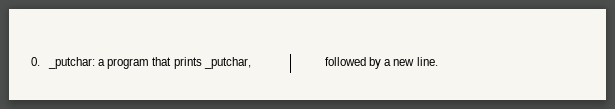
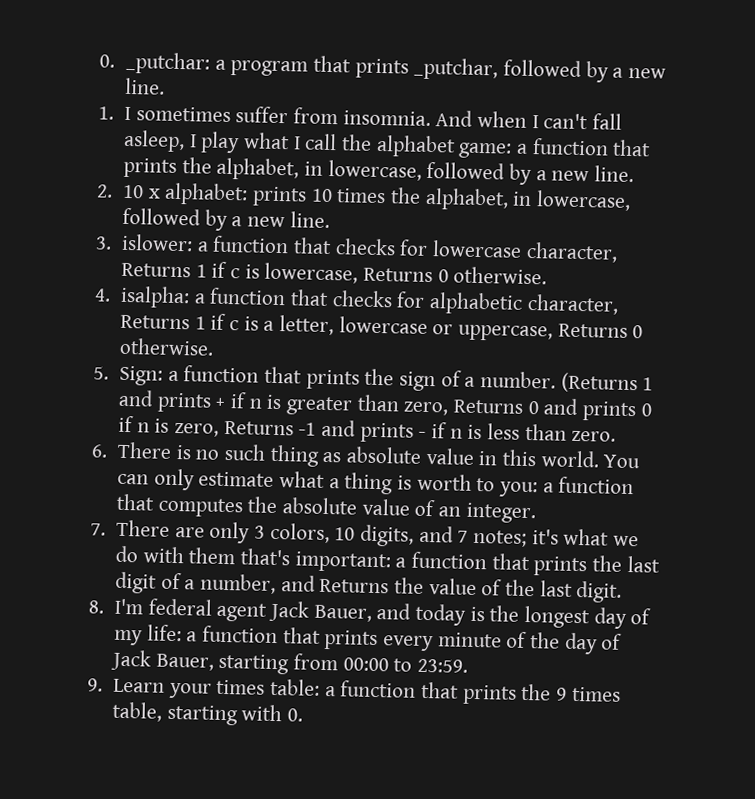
(438, 61) none -> [98,106,623,130] [123,129,652,159] [123,157,635,186] [96,182,632,212] [122,207,330,231] [95,233,618,263] [121,261,548,285] [94,285,619,315] [120,313,644,342] [119,337,215,356] [93,365,654,394] [118,389,652,422] [118,415,617,443] [91,441,641,469] [117,468,635,498] [116,493,536,524] [90,519,640,548] [115,545,660,577] [115,571,623,603] [88,598,652,629] [114,624,623,655] [110,649,469,675] [87,678,621,705] [112,701,304,726] // 1. I sometimes suffer from insomnia. And when I can't fall asleep, I play what I call the alphabet game: a function that prints the alphabet, in lowercase, followed by a new line. // 2. 10 x alphabet: prints 10 times the alphabet, in lowercase, followed by a new line. // 3. islower: a function that checks for lowercase character, Returns 1 if c is lowercase, Returns 0 otherwise. // 4. isalpha: a function that checks for alphabetic character, Returns 1 if c is a letter, lowercase or uppercase, Returns 0 otherwise. // 5. Sign: a function that prints the sign of a number. (Returns 1 and prints + if n is greater than zero, Returns 0 and prints 0 if n is zero, Returns -1 and prints - if n is less than zero. // 6. There is no such thing as absolute value in this world. You can only estimate what a thing is worth to you: a function that computes the absolute value of an integer. // 7. There are only 3 colors, 10 digits, and 7 notes; it's what we do with them that's important: a function that prints the last digit of a number, and Returns the value of the last digit. // 8. I'm federal agent Jack Bauer, and today is the longest day of my life: a function that prints every minute of the day of Jack Bauer, starting from 00:00 to 23:59. // 9. Learn your times table: a function that prints the 9 times table, starting with 0.

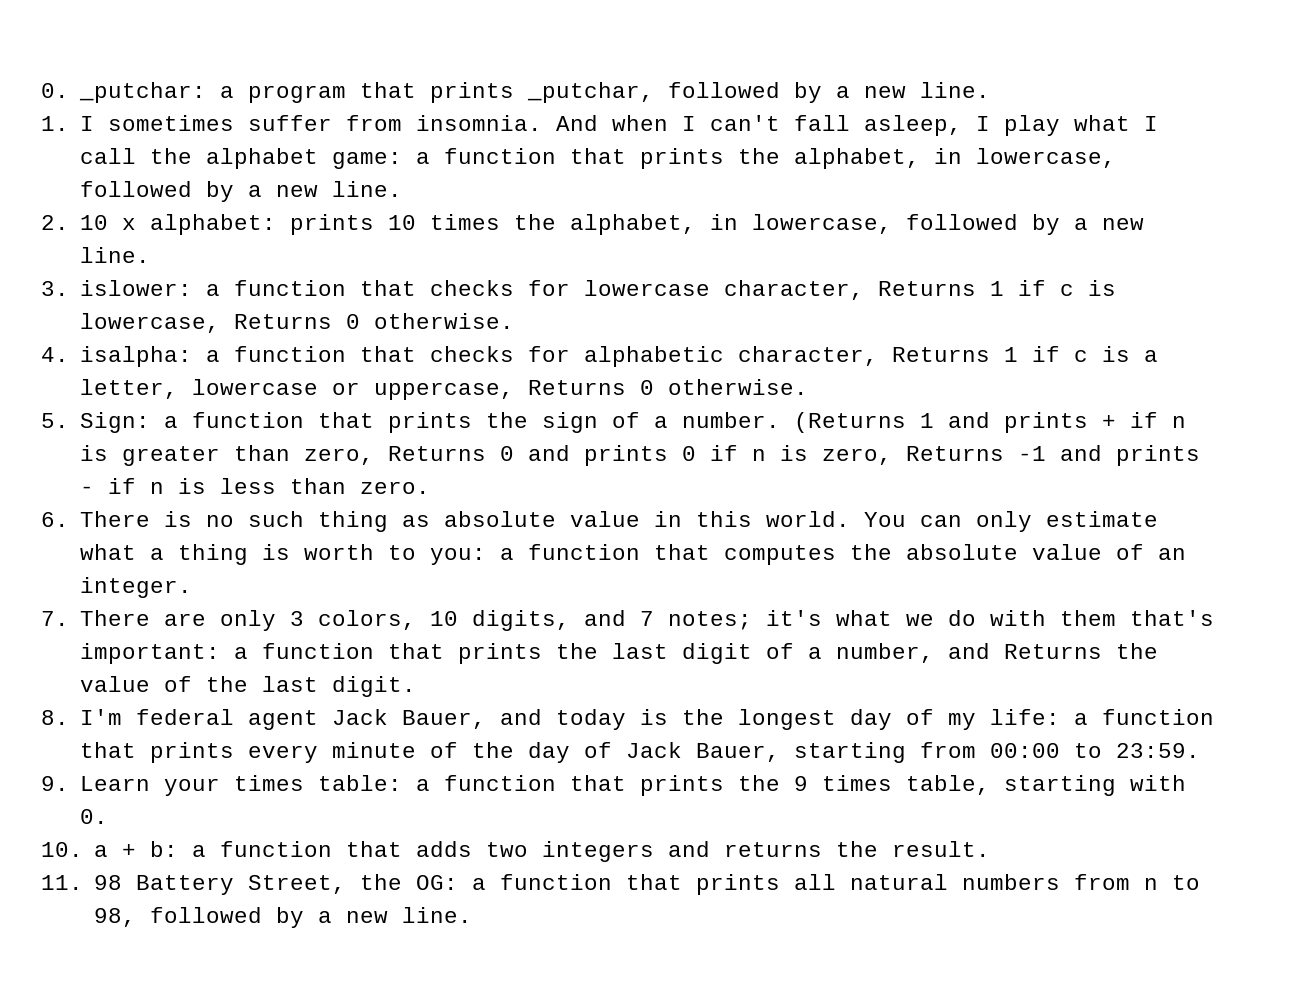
(304, 715) none -> [41,841,991,862] [41,874,1201,895] [94,907,473,928] // 10. a + b: a function that adds two integers and returns the result. // 11. 98 Battery Street, the OG: a function that prints all natural numbers from n to 98, followed by a new line.

